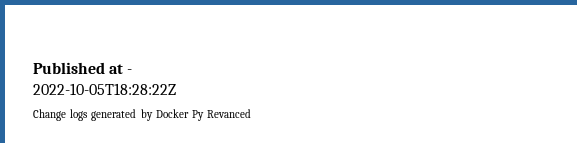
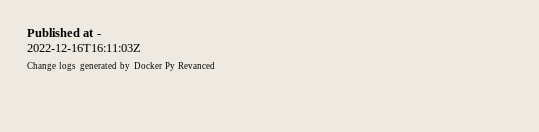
[33,83,176,95] 2022-10-05T18:28:22Z -> [27,44,141,52] 2022-12-16T16:11:03Z

